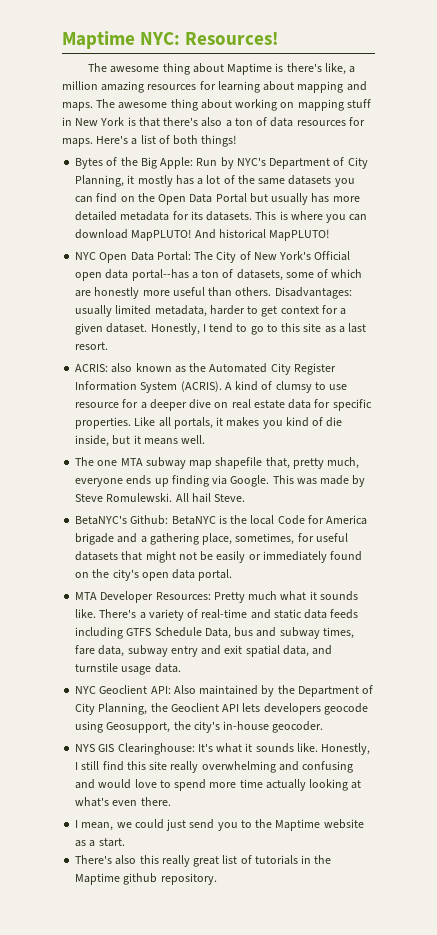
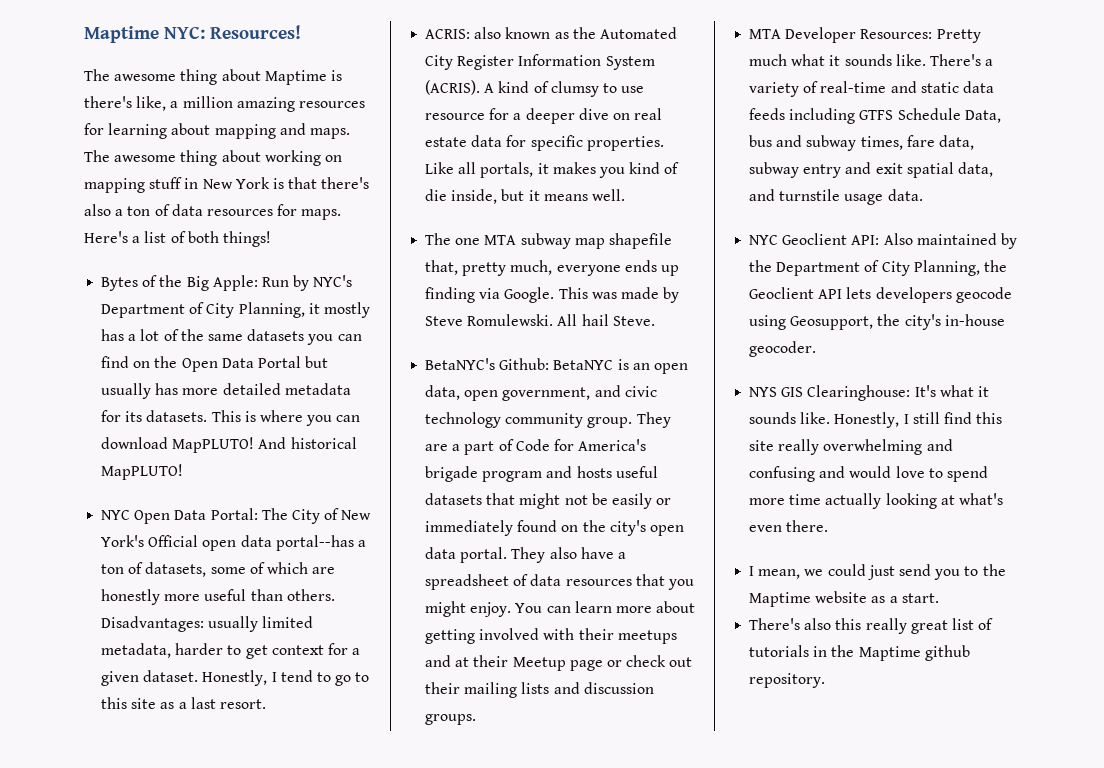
[230,515,368,525] [75,533,314,545] the local Code for America brigade and a gathering place, sometimes, for -> [632,363,688,374] [425,385,657,401] [425,412,671,428] [425,439,647,455] [425,466,612,482] an open data, open government, and civic technology community group. They are a part of Code for America's brigade program and hosts
(233, 575) none -> [511,547,626,563] [425,574,694,590] [425,601,696,617] [425,628,677,644] [425,655,693,671] [425,682,654,698] [425,714,477,725] They also have a spreadsheet of data resources that you might enjoy. You can learn more about getting involved with their meetups and at their Meetup page or check out their mailing lists and discussion groups.

